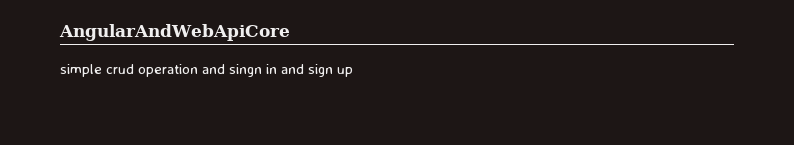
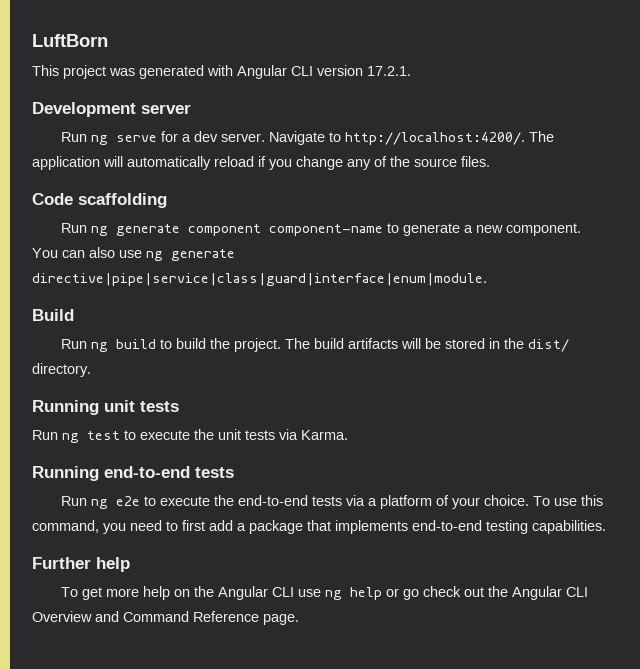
[59,24,290,41] [60,64,353,77] AngularAndWebApiCore // simple crud operation and singn in and sign up -> [32,34,108,47] [32,65,411,79] [32,102,191,117] [61,131,555,145] [32,156,490,170] [32,193,167,208] [61,223,582,236] [32,247,235,261] [32,273,487,286] [32,309,74,321] [61,338,570,352] [32,363,91,377] [32,400,179,415] [32,429,348,443] [32,466,234,481] [61,495,604,509] [32,520,606,534] [32,557,130,572] [61,586,589,600] [32,611,299,625] LuftBorn // This project was generated with Angular CLI version 17.2.1. // Development server // Run ng serve for a dev server. Navigate to http://localhost:4200/. The application will automatically reload if you change any of the source files. // Code scaffolding // Run ng generate component component-name to generate a new component. You can also use ng generate directive|pipe|service|class|guard|interface|enum|module. // Build // Run ng build to build the project. The build artifacts will be stored in the dist/ directory. // Running unit tests // Run ng test to execute the unit tests via Karma. // Running end-to-end tests // Run ng e2e to execute the end-to-end tests via a platform of your choice. To use this command, you need to first add a package that implements end-to-end testing capabilities. // Further help // To get more help on the Angular CLI use ng help or go check out the Angular CLI Overview and Command Reference page.

